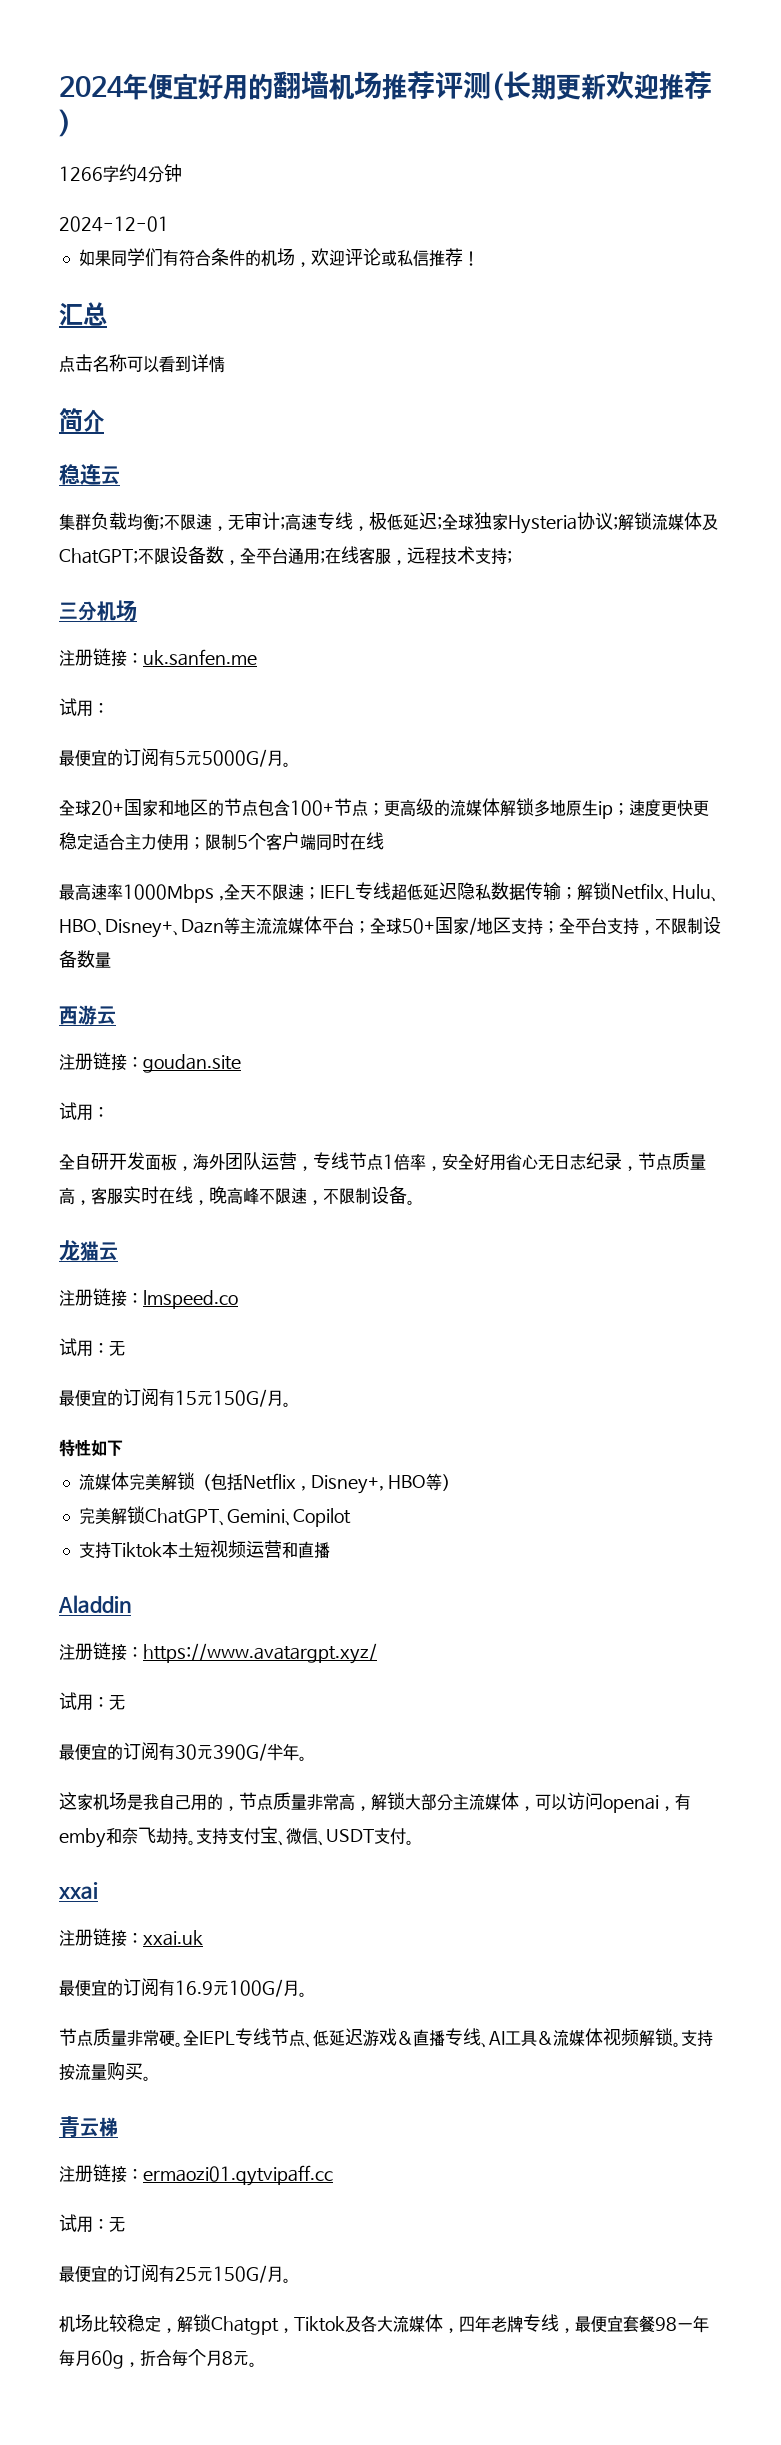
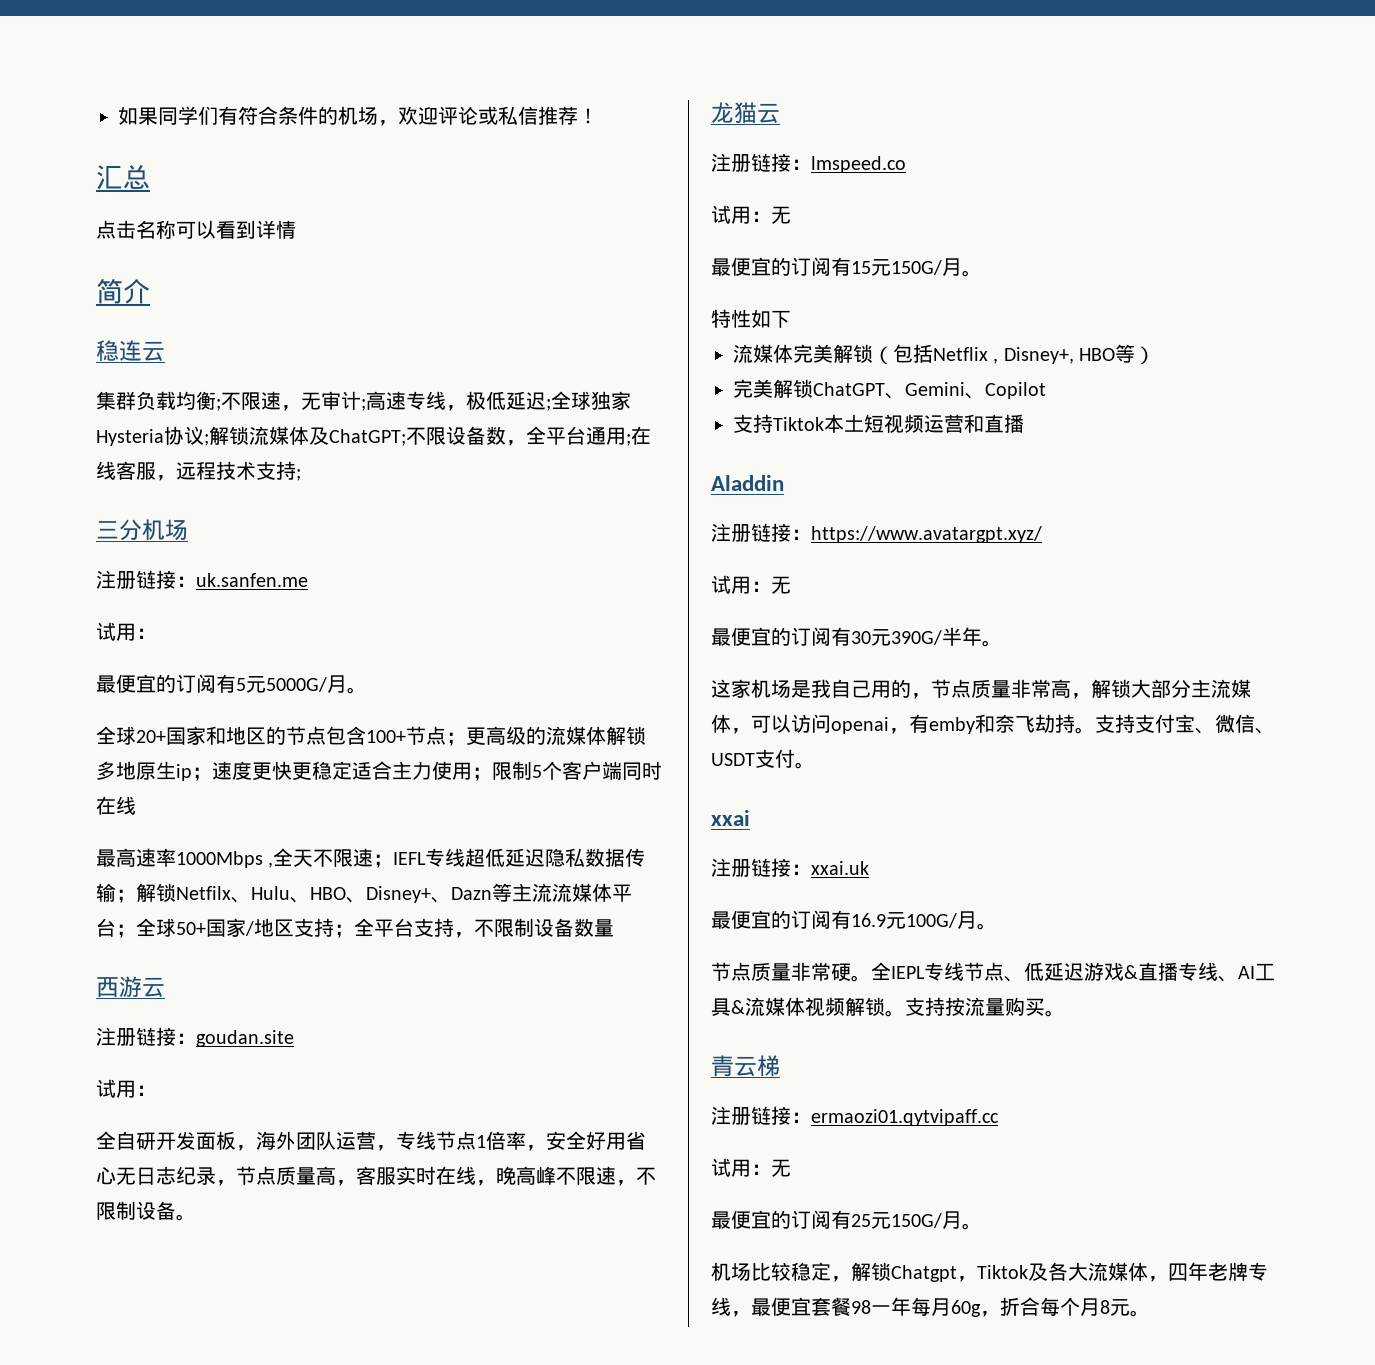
[59,71,712,101] [59,109,71,137] [59,164,182,183] [59,216,169,232] 2024年便宜好用的翻墙机场推荐评测(长期更新欢迎推荐) // 1266字约4分钟 // 2024-12-01 // -> (118, 115) none

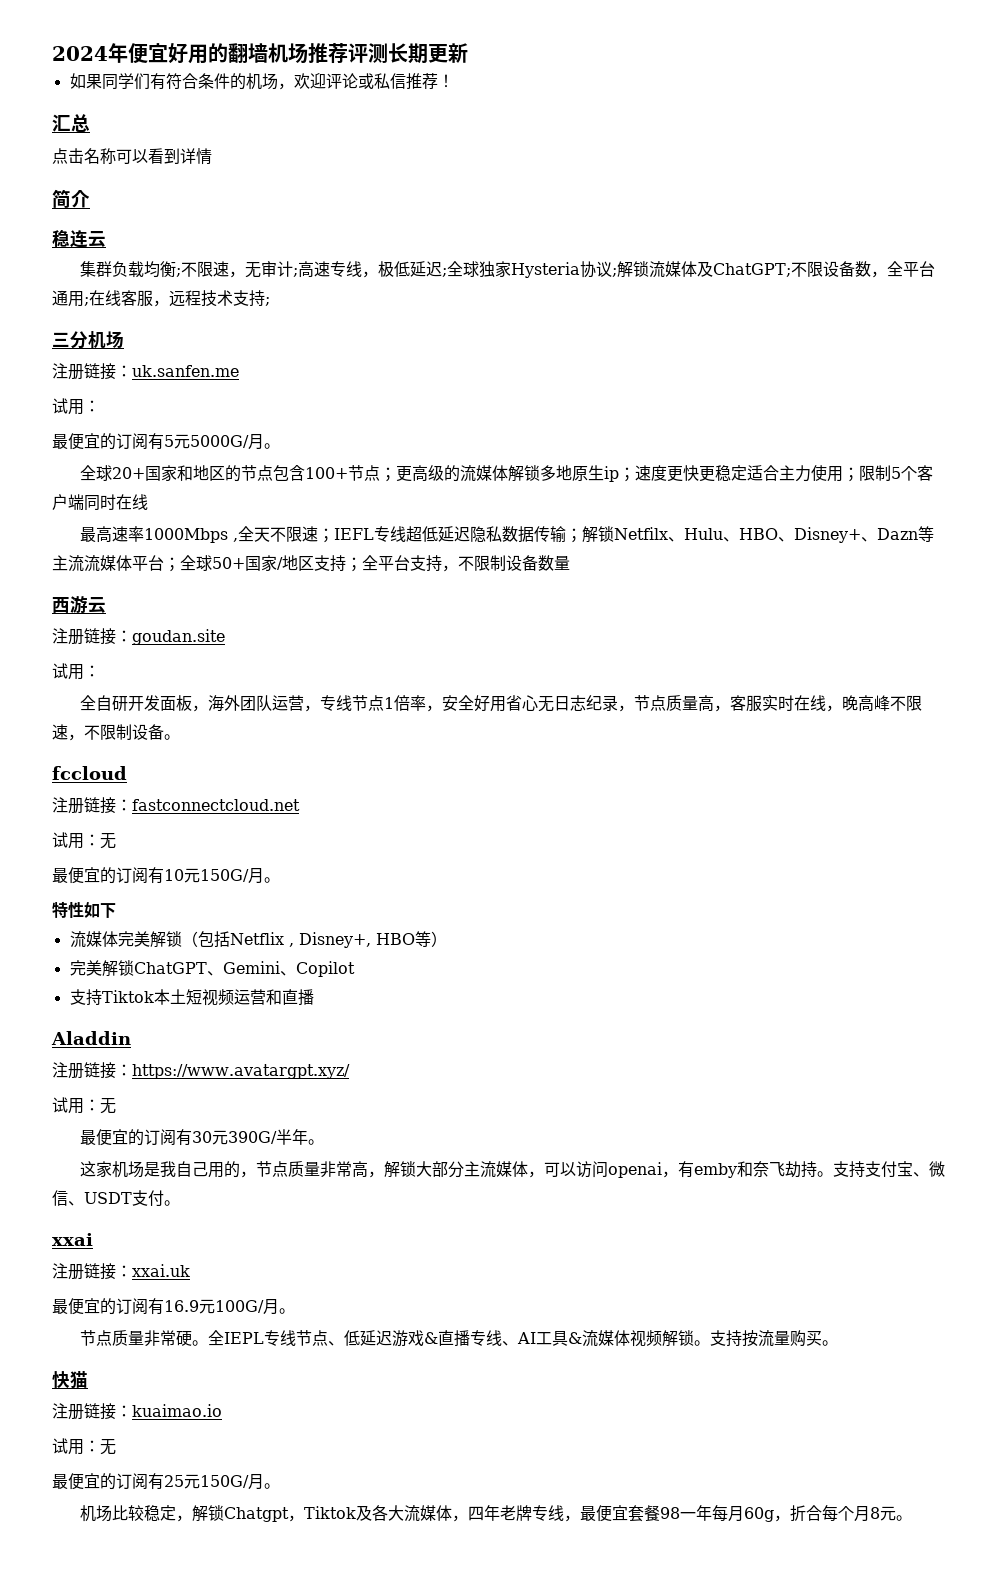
(118, 115) none -> [52,43,468,64] 2024年便宜好用的翻墙机场推荐评测长期更新 //
[711,102,780,124] [711,153,906,173] [711,205,791,224] [711,257,871,276] 龙猫云 // 注册链接：lmspeed.co // 试用：无 // 最便宜的订阅有15 -> [52,766,127,780] [52,797,300,814] [52,832,116,849] [52,867,184,884] fccloud // 注册链接：fastconnectcloud.net // 试用：无 // 最便宜的订阅有10
[711,1055,780,1077] [711,1106,999,1126] 青云梯 // 注册链接：ermaozi01.qytvipaff.cc -> [52,1371,88,1389] [52,1403,222,1420] 快猫 // 注册链接：kuaimao.io

